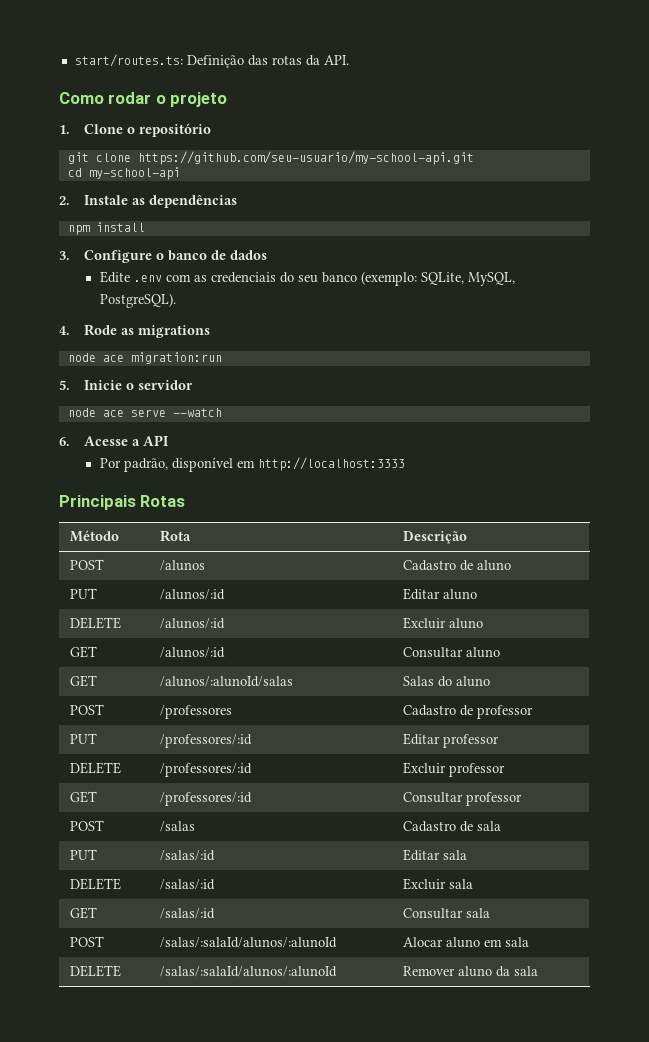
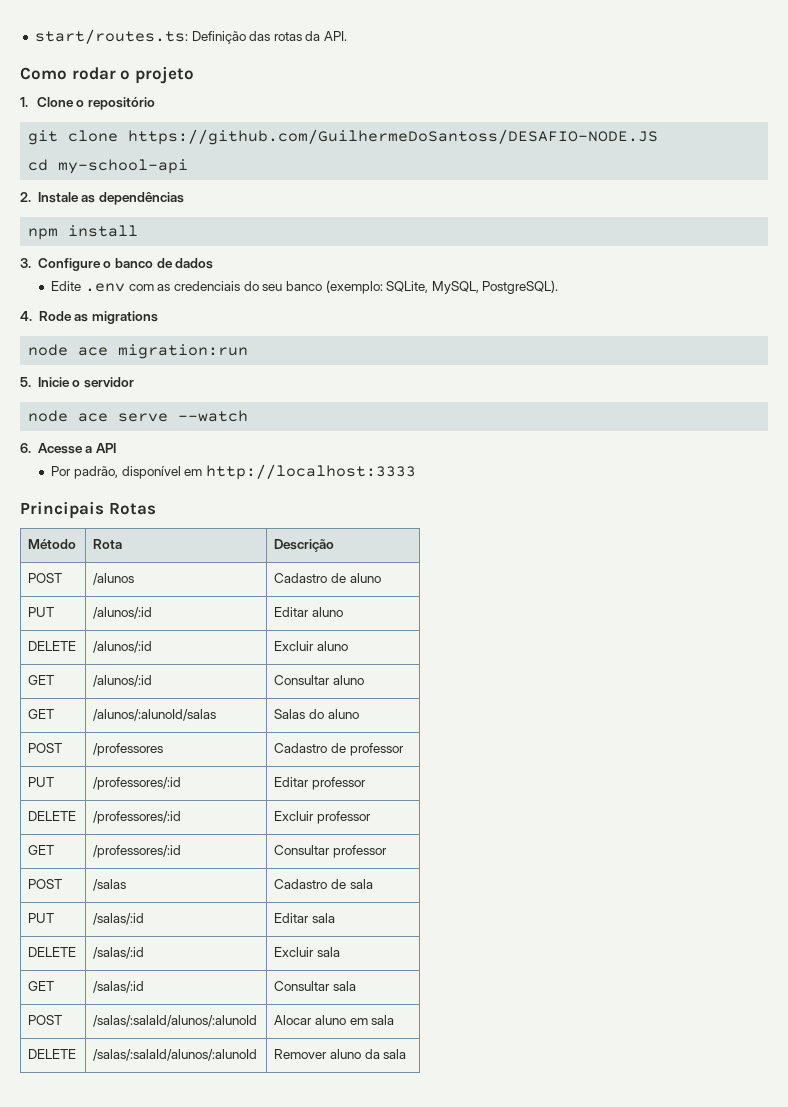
[137,151,474,165] https://github.com/seu-usuario/my-school-api.git -> [128,129,659,145] https://github.com/GuilhermeDoSantoss/DESAFIO-NODE.JS

